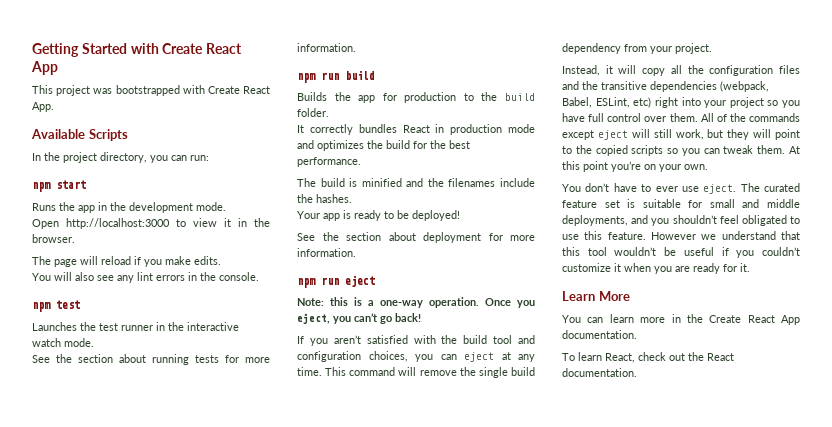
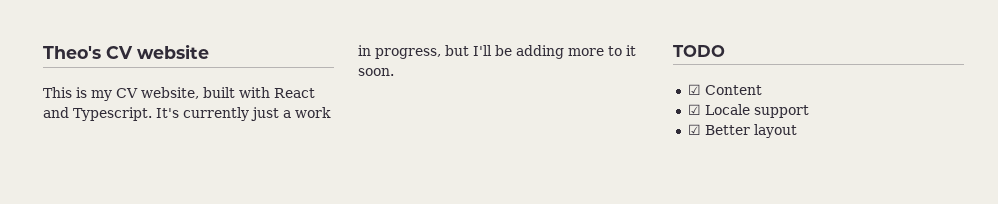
[32,43,243,57] [31,61,58,75] [32,85,270,96] [32,102,54,112] [31,129,128,141] [32,152,209,163] [32,180,86,192] [32,202,226,213] [32,218,270,229] [32,234,75,243] [32,256,221,267] [32,272,259,283] [32,300,80,312] [32,322,239,331] [32,338,94,347] [32,354,270,365] [297,43,356,52] [297,70,375,83] [297,92,535,103] [297,108,329,117] [297,124,535,135] [297,140,470,151] [297,157,361,167] [297,178,535,187] [297,194,352,203] [297,210,460,221] [297,232,535,243] [297,248,356,257] [297,275,375,288] [297,297,535,308] [297,313,421,324] [297,335,535,346] [297,351,535,362] [297,367,535,378] [562,43,712,54] [562,65,800,76] [562,81,769,92] [562,97,800,108] [562,113,800,122] [562,129,800,140] [562,145,800,156] [562,161,708,172] [562,183,800,194] [562,199,800,208] [562,215,800,226] [562,231,800,240] [562,247,800,258] [562,263,750,274] [562,291,630,301] [562,314,800,325] [562,330,637,339] [562,352,734,363] [562,368,637,377] Getting Started with Create React App // This project was bootstrapped with Create React App. // Available Scripts // In the project directory, you can run: // npm start // Runs the app in the development mode. // Open http://localhost:3000 to view it in the browser. // The page will reload if you make edits. // You will also see any lint errors in the console. // npm test // Launches the test runner in the interactive watch mode. // See the section about running tests for more information. // npm run build // Builds the app for production to the build folder. // It correctly bundles React in production mode and optimizes the build for the best performance. // The build is minified and the filenames include the hashes. // Your app is ready to be deployed! // See the section about deployment for more information. // npm run eject // Note: this is a one-way operation. Once you eject, you can’t go back! // If you aren’t satisfied with the build tool and configuration choices, you can eject at any time. This command will remove the single build dependency from your project. // Instead, it will copy all the configuration files and the transitive dependencies (webpack, Babel, ESLint, etc) right into your project so you have full control over them. All of the commands except eject will still work, but they will point to the copied scripts so you can tweak them. At this point you’re on your own. // You don’t have to ever use eject. The curated feature set is suitable for small and middle deployments, and you shouldn’t feel obligated to use this feature. However we understand that this tool wouldn’t be useful if you couldn’t customize it when you are ready for it. // Learn More // You can learn more in the Create React App documentation. // To learn React, check out the React documentation. -> [43,44,209,59] [43,87,315,101] [43,107,331,121] [358,45,636,59] [358,68,394,76] [673,45,725,57] [687,84,762,95] [687,104,809,118] [687,124,797,138] Theo's CV website // This is my CV website, built with React and Typescript. It's currently just a work in progress, but I'll be adding more to it soon. // TODO // ☑ Content // ☑ Locale support // ☑ Better layout

